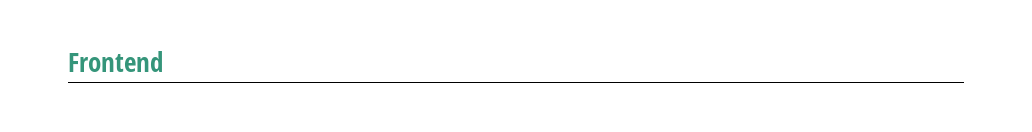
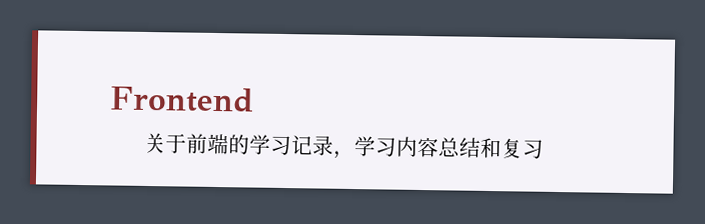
(163, 61) none -> [143,132,544,160] // 关于前端的学习记录，学习内容总结和复习

